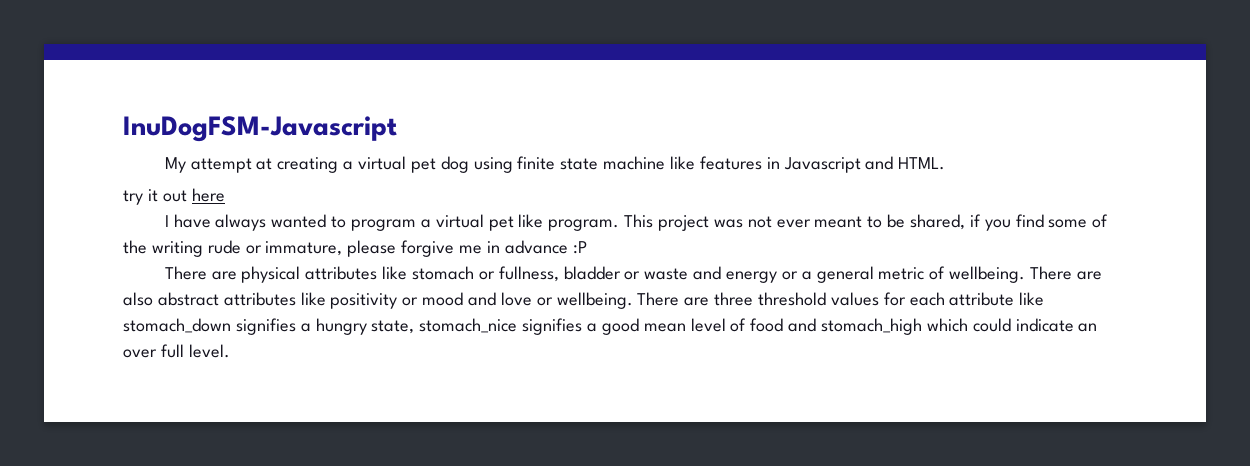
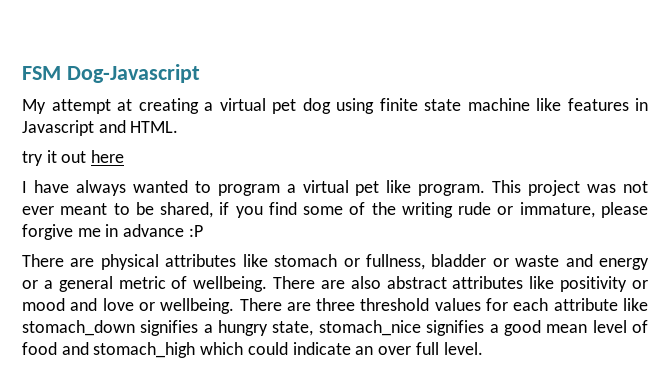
[123,116,397,142] InuDogFSM-Javascript -> [22,64,200,83] FSM Dog-Javascript

